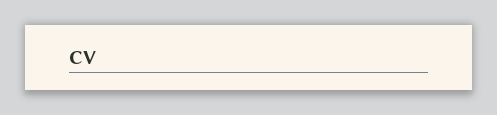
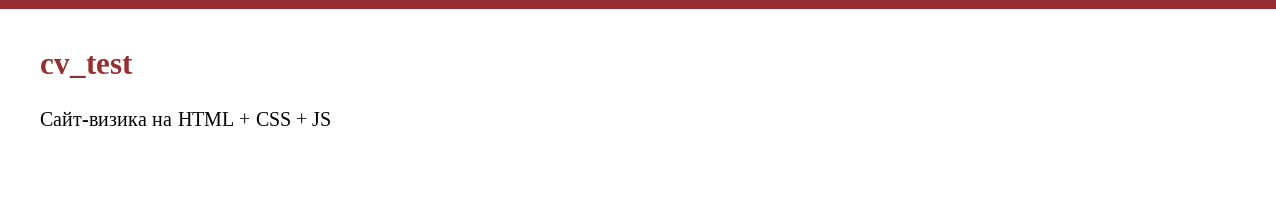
[69,51,96,64] CV -> [40,56,133,78] [40,111,332,126] cv_test // Сайт-визика на HTML + CSS + JS

